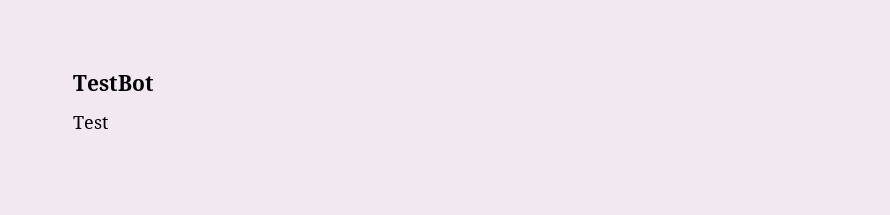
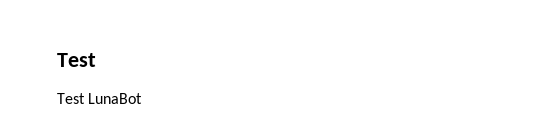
[73,75,154,91] [73,116,108,129] TestBot // Test -> [57,53,96,67] [57,93,143,104] Test // Test LunaBot

